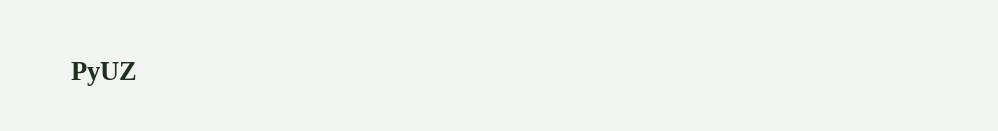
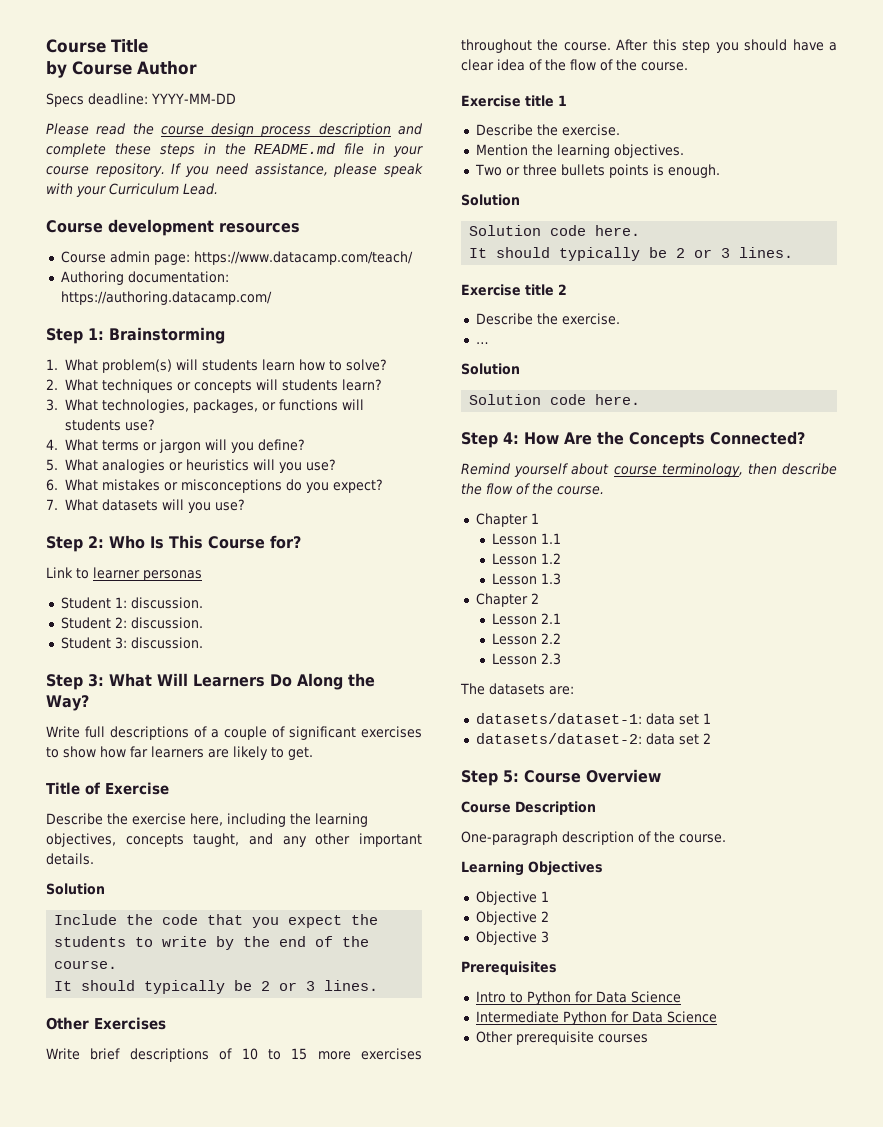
[71,62,137,86] PyUZ -> [46,39,148,53] [46,61,197,78] [46,93,236,107] [46,123,423,137] [46,143,423,157] [46,163,423,177] [46,183,218,197] [46,219,300,236] [60,251,413,265] [60,271,229,285] [60,291,272,305] [46,327,225,344] [46,359,387,373] [46,379,382,393] [46,399,364,413] [64,419,155,431] [46,439,305,453] [46,459,336,473] [46,479,383,493] [46,499,245,513] [46,535,301,552] [46,567,202,581] [60,597,203,609] [60,617,203,629] [60,637,203,649] [46,673,375,690] [46,695,89,711] [46,726,422,740] [46,746,313,760] [46,782,169,795] [46,813,368,827] [46,833,422,847] [46,853,94,865] [46,883,105,895] [54,914,379,928] [54,936,370,950] [54,960,118,969] [54,980,379,994] [46,1017,166,1030] [46,1048,422,1062] [461,39,838,53] [461,59,688,71] [461,95,567,107] [475,124,620,136] [475,144,684,158] [474,164,720,178] [461,194,520,206] [469,225,641,236] [469,247,794,261] [461,284,567,296] [475,313,620,325] [475,342,489,344] [461,363,520,375] [469,394,641,405] [461,431,805,448] [461,463,837,477] [461,483,604,495] [475,513,539,527] [492,533,562,545] [492,553,562,565] [492,573,562,585] [475,593,539,607] [492,613,562,625] [492,633,562,645] [492,653,562,665] [460,683,574,695] [475,713,711,725] [475,733,711,745] [461,769,661,786] [461,801,596,815] [461,831,726,845] [461,861,603,876] [475,891,549,905] [475,911,549,925] [475,931,549,945] [461,961,557,975] [475,991,681,1005] [475,1011,717,1025] [475,1031,648,1045] Course Title // by Course Author // Specs deadline: YYYY-MM-DD // Please read the course design process description and complete these steps in the README.md file in your course repository. If you need assistance, please speak with your Curriculum Lead. // Course development resources // Course admin page: https://www.datacamp.com/teach/ // Authoring documentation: https://authoring.datacamp.com/ // Step 1: Brainstorming // 1. What problem(s) will students learn how to solve? // 2. What techniques or concepts will students learn? // 3. What technologies, packages, or functions will students use? // 4. What terms or jargon will you define? // 5. What analogies or heuristics will you use? // 6. What mistakes or misconceptions do you expect? // 7. What datasets will you use? // Step 2: Who Is This Course for? // Link to learner personas // Student 1: discussion. // Student 2: discussion. // Student 3: discussion. // Step 3: What Will Learners Do Along the Way? // Write full descriptions of a couple of significant exercises to show how far learners are likely to get. // Title of Exercise // Describe the exercise here, including the learning objectives, concepts taught, and any other important details. // Solution // Include the code that you expect the students to write by the end of the course. // It should typically be 2 or 3 lines. // Other Exercises // Write brief descriptions of 10 to 15 more exercises throughout the course. After this step you should have a clear idea of the flow of the course. // Exercise title 1 // Describe the exercise. // Mention the learning objectives. // Two or three bullets points is enough. // Solution // Solution code here. // It should typically be 2 or 3 lines. // Exercise title 2 // Describe the exercise. // … // Solution // Solution code here. // Step 4: How Are the Concepts Connected? // Remind yourself about course terminology, then describe the flow of the course. // Chapter 1 // Lesson 1.1 // Lesson 1.2 // Lesson 1.3 // Chapter 2 // Lesson 2.1 // Lesson 2.2 // Lesson 2.3 // The datasets are: // datasets/dataset-1: data set 1 // datasets/dataset-2: data set 2 // Step 5: Course Overview // Course Description // One-paragraph description of the course. // Learning Objectives // Objective 1 // Objective 2 // Objective 3 // Prerequisites // Intro to Python for Data Science // Intermediate Python for Data Science // Other prerequisite courses

